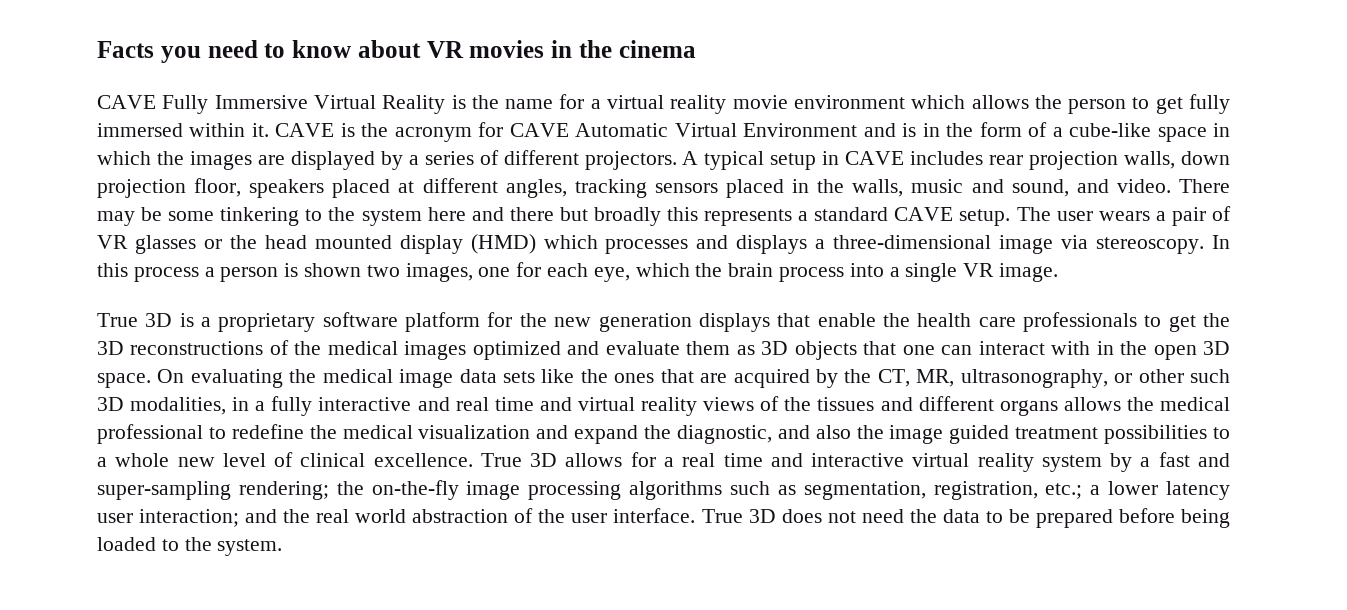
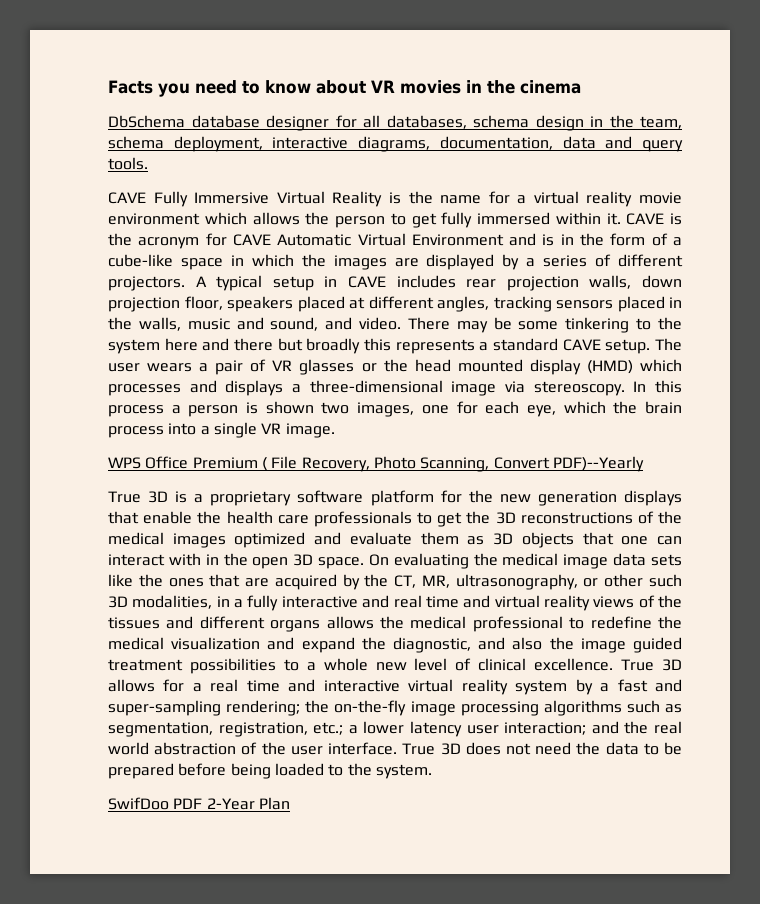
(696, 49) none -> [108,115,682,131] [108,136,683,152] [108,157,148,170] // DbSchema database designer for all databases, schema design in the team, schema deployment, interactive diagrams, documentation, data and query tools.
(1059, 272) none -> [108,456,644,472] // WPS Office Premium ( File Recovery, Photo Scanning, Convert PDF)--Yearly
(283, 547) none -> [108,797,290,810] // SwifDoo PDF 2-Year Plan

